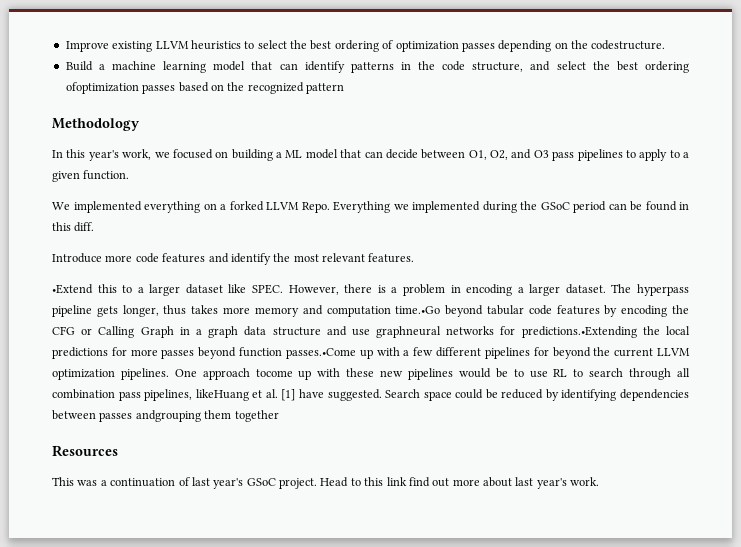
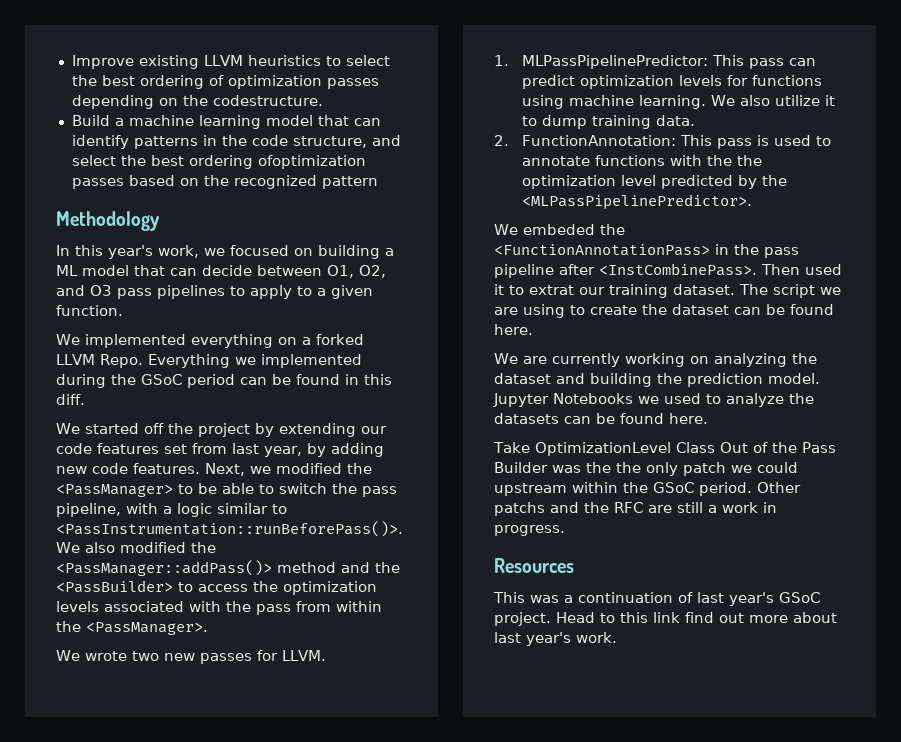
[52,253,415,265] [52,284,689,296] [52,305,689,317] [52,326,690,338] [52,347,690,359] [52,368,691,380] [52,389,689,401] [52,410,279,422] Introduce more code features and identify the most relevant features. // •Extend this to a larger dataset like SPEC. However, there is a problem in encoding a larger dataset. The hyperpass pipeline gets longer, thus takes more memory and computation time.•Go beyond tabular code features by encoding the CFG or Calling Graph in a graph data structure and use graphneural networks for predictions.•Extending the local predictions for more passes beyond function passes.•Come up with a few different pipelines for beyond the current LLVM optimization pipelines. One approach tocome up with these new pipelines would be to use RL to search through all combination pass pipelines, likeHuang et al. [1] have suggested. Search space could be reduced by identifying dependencies between passes andgrouping them together -> [56,423,387,437] [56,443,384,457] [56,463,372,476] [56,483,397,497] [56,503,287,517] [56,521,403,537] [56,542,216,553] [56,560,400,576] [56,580,377,595] [56,601,382,615] [56,621,208,635] [56,650,326,664] [494,55,816,69] [521,75,822,89] [521,95,835,109] [521,115,695,129] [494,135,831,149] [521,155,762,166] [521,175,787,189] [521,194,752,210] [494,224,625,235] [494,244,799,258] [494,263,842,278] [494,284,841,298] [494,304,834,318] [494,324,533,335] [494,353,817,367] [494,373,820,387] [493,393,814,407] [494,413,708,424] [493,442,836,456] [494,462,798,476] [494,482,801,496] [494,502,777,516] [494,525,565,536] We started off the project by extending our code features set from last year, by adding new code features. Next, we modified the <PassManager> to be able to switch the pass pipeline, with a logic similar to <PassInstrumentation::runBeforePass()>. We also modified the <PassManager::addPass()> method and the <PassBuilder> to access the optimization levels associated with the pass from within the <PassManager>. // We wrote two new passes for LLVM. // 1. MLPassPipelinePredictor: This pass can predict optimization levels for functions using machine learning. We also utilize it to dump training data. // 2. FunctionAnnotation: This pass is used to annotate functions with the the optimization level predicted by the <MLPassPipelinePredictor>. // We embeded the <FunctionAnnotationPass> in the pass pipeline after <InstCombinePass>. Then used it to extrat our training dataset. The script we are using to create the dataset can be found here. // We are currently working on analyzing the dataset and building the prediction model. Jupyter Notebooks we used to analyze the datasets can be found here. // Take OptimizationLevel Class Out of the Pass Builder was the the only patch we could upstream within the GSoC period. Other patchs and the RFC are still a work in progress.

